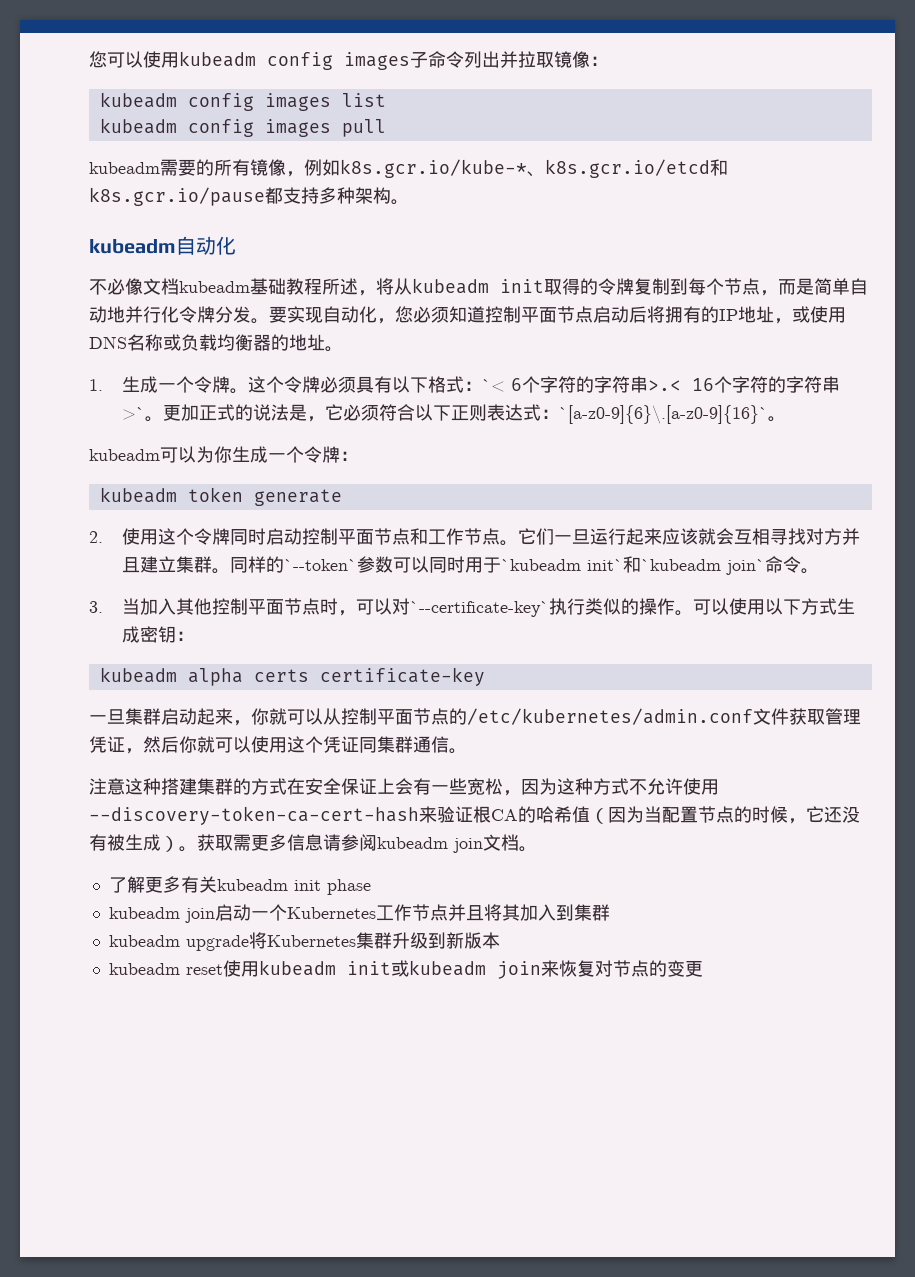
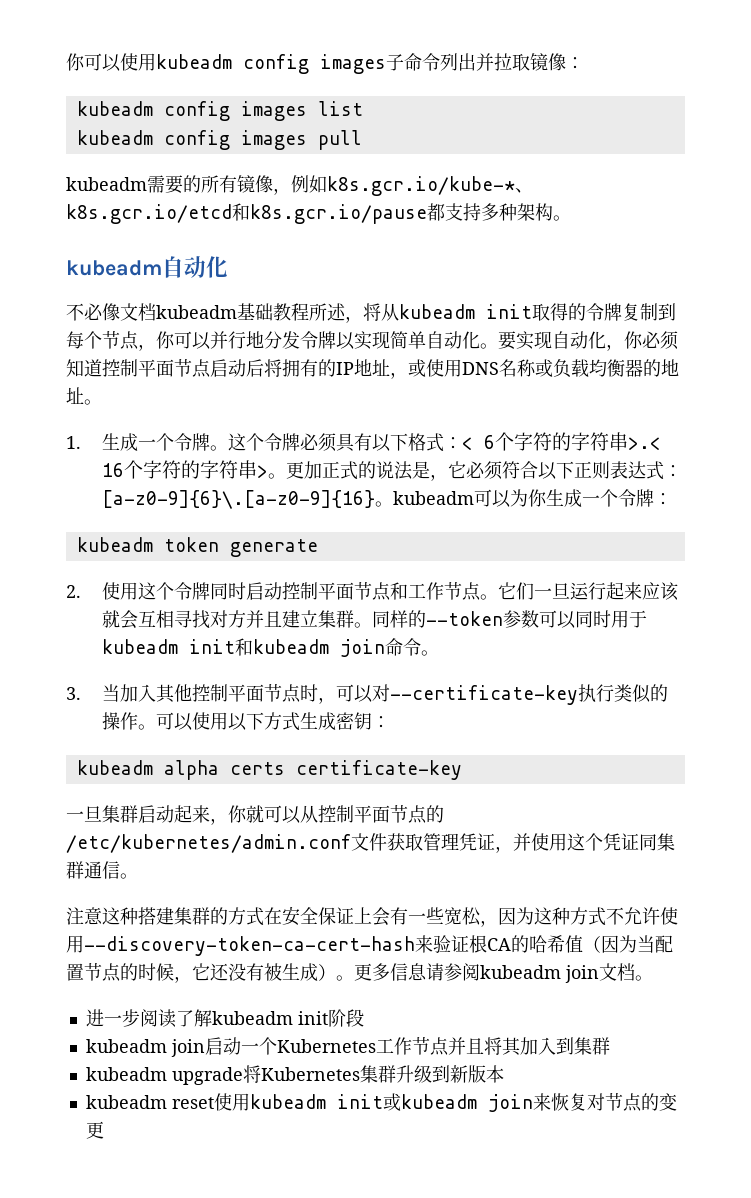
[89,51,107,68] 您 -> [66,53,85,71] 你
[778,278,868,295] [89,306,251,323] 而是简单自动地并行化令牌分发 -> [156,331,480,350] 你可以并行地分发令牌以实现简单自动化
[395,306,413,323] 您 -> [624,331,643,349] 你
[482,379,506,392] `< -> [461,437,473,450] <
[122,407,146,420] >` -> [256,465,268,478] >
[559,405,787,424] `[a-z0-9]{6}\.[a-z0-9]{16}`。 // -> [101,490,393,509] [a-z0-9]{6}\.[a-z0-9]{16}。
[284,559,358,571] `--token` -> [425,611,503,626] --token
[501,556,766,575] `kubeadm init`和`kubeadm join` -> [101,638,385,657] kubeadm init和kubeadm join
[410,601,550,617] `--certificate-key` -> [389,685,578,705] --certificate-key
[143,736,251,753] 然后你就可以 -> [513,833,531,851] 并
[197,834,251,851] 获取需 -> (354, 978) none
[108,876,371,895] 了解更多有关kubeadm init phase -> [85,1009,364,1028] 进一步阅读了解kubeadm init阶段

